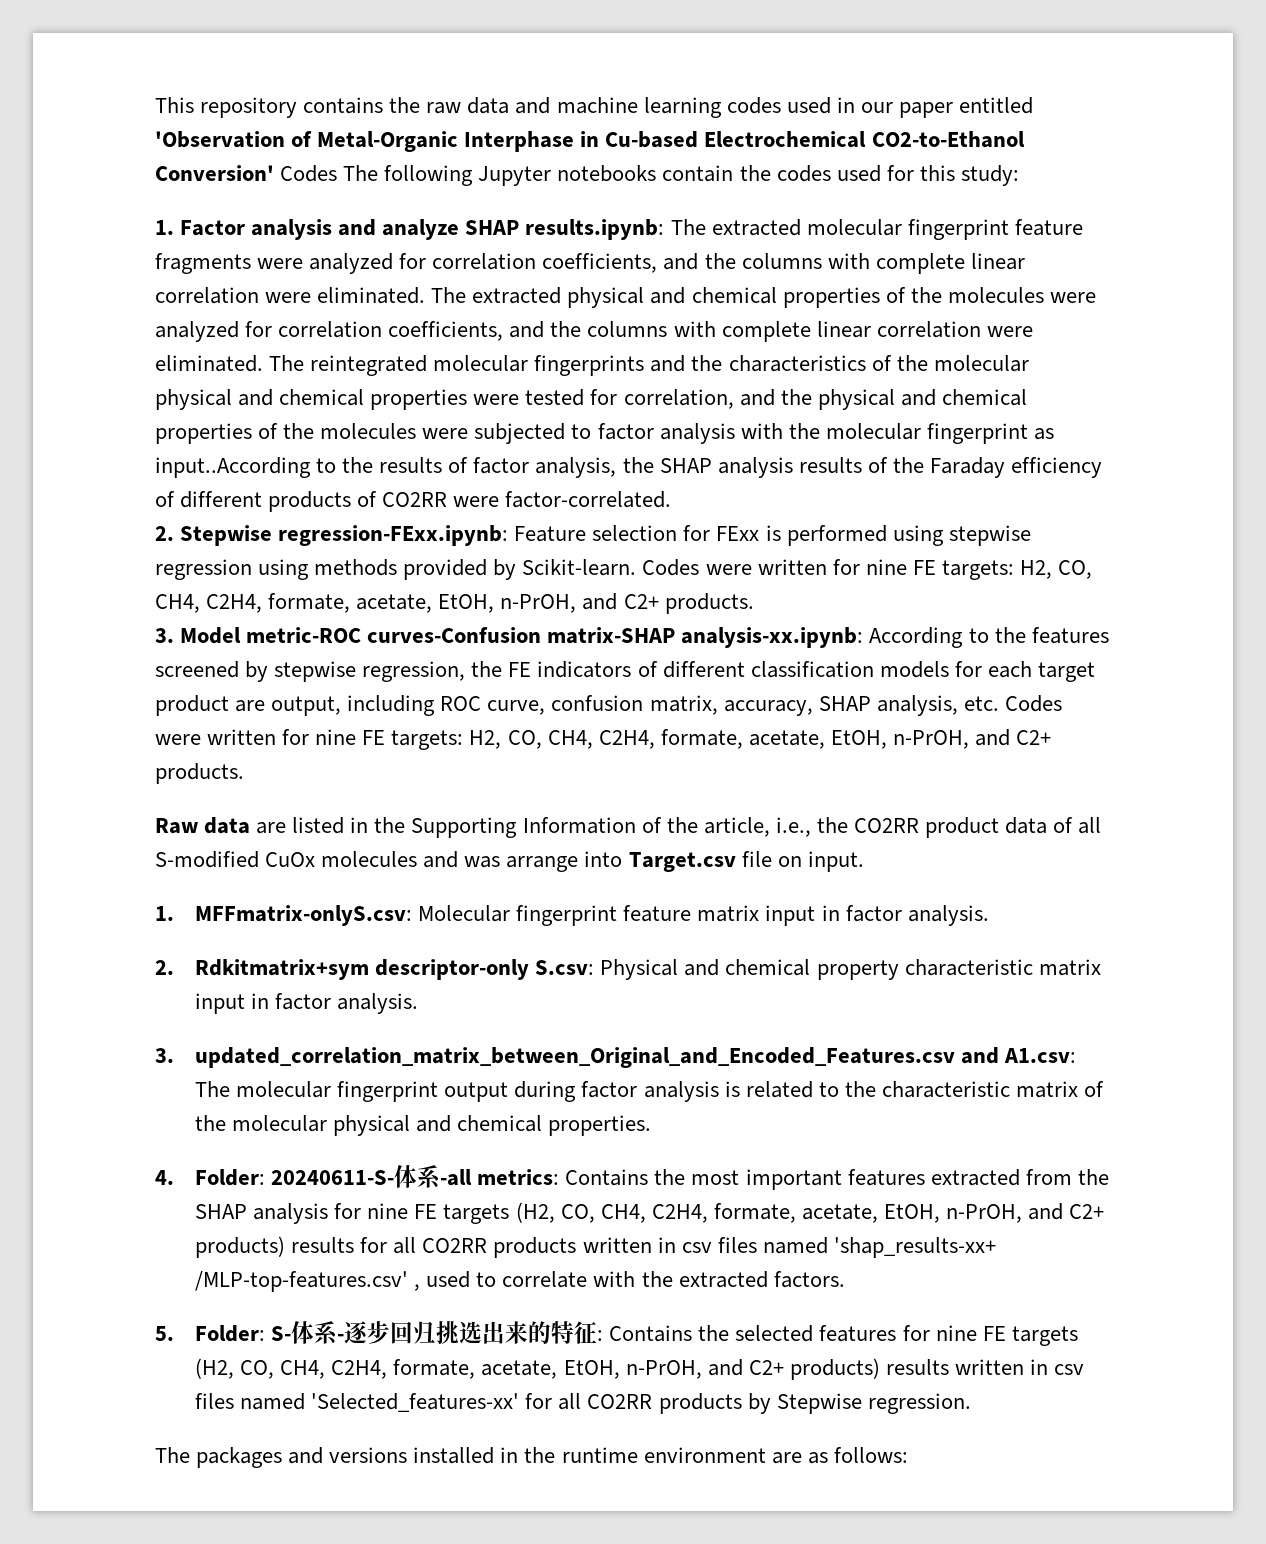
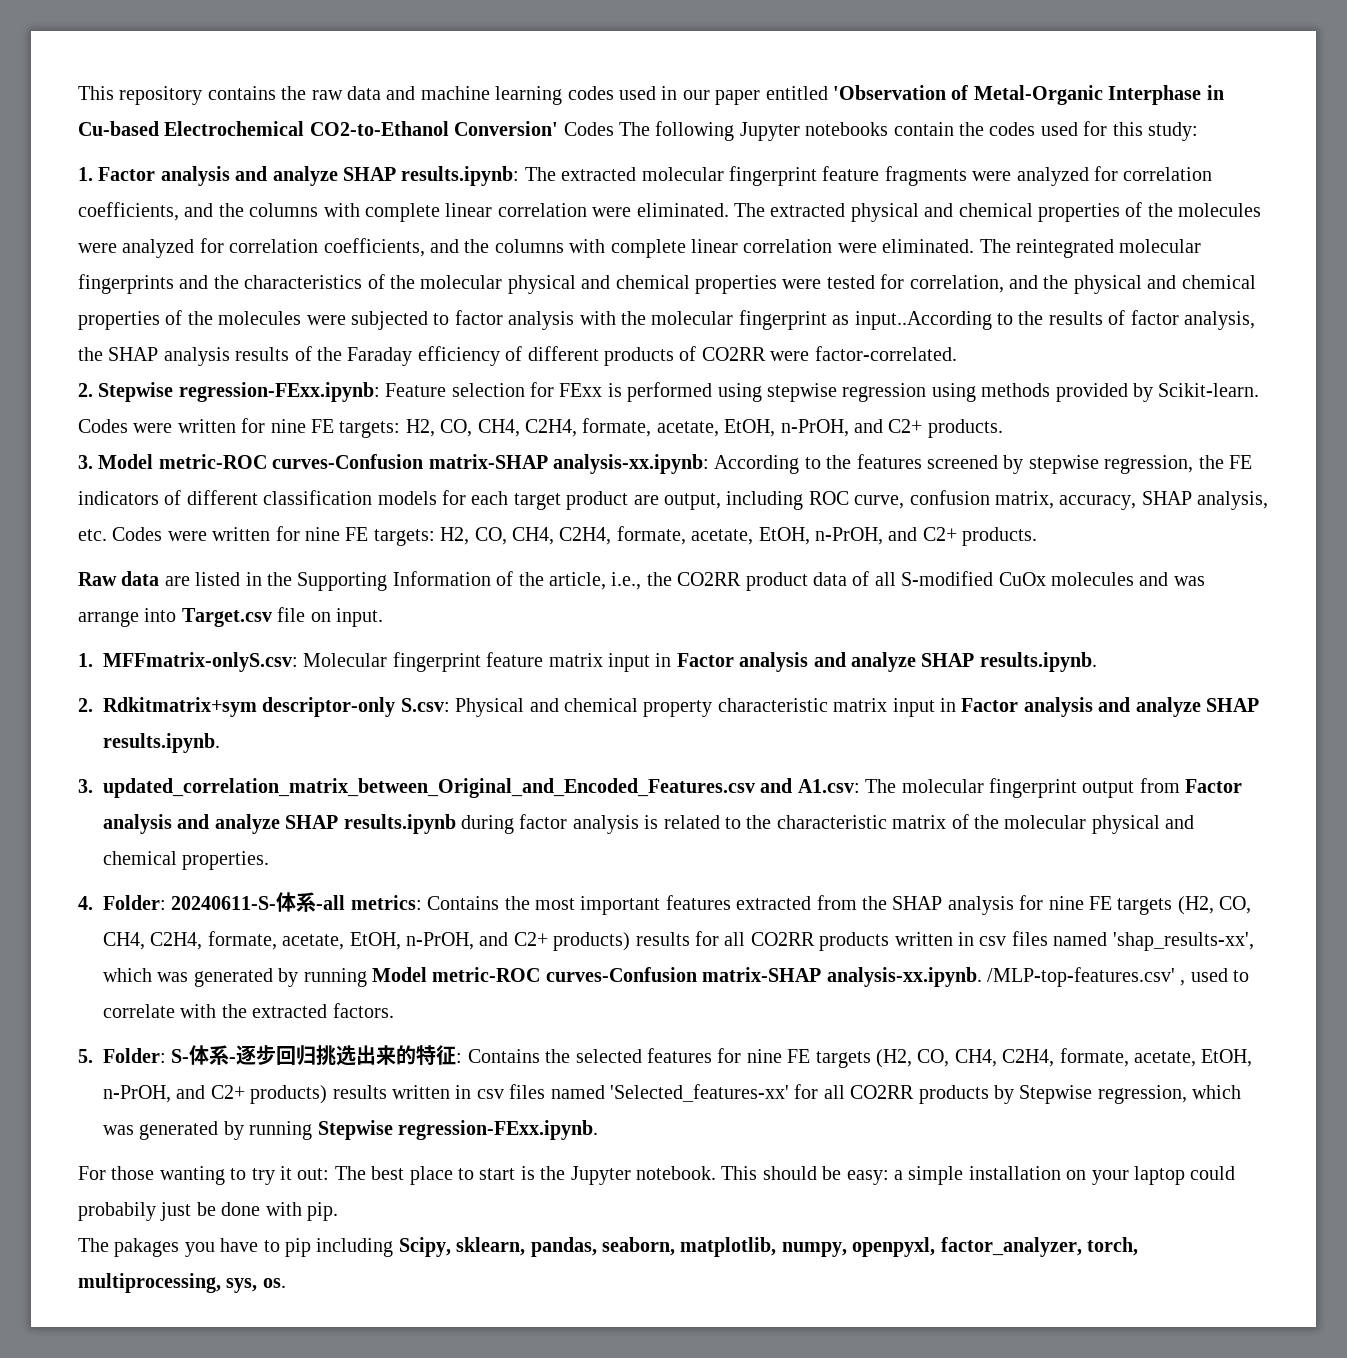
[845,905,989,926] factor analysis. -> [676,652,1097,672] Factor analysis and analyze SHAP results.ipynb.
[275,993,419,1014] factor analysis. -> [961,697,1259,717] [103,733,220,753] Factor analysis and analyze SHAP results.ipynb.
(509, 1092) none -> [1139,778,1243,793] [103,814,456,834] from Factor analysis and analyze SHAP results.ipynb
[833,1237,996,1258] 'shap_results-xx+ -> [1112,932,1254,951] [103,967,982,987] 'shap_results-xx', which was generated by running Model metric-ROC curves-Confusion matrix-SHAP analysis-xx.ipynb.
[867,1393,971,1414] [155,1447,908,1468] regression. // The packages and versions installed in the runtime environment are as follows: -> [1097,1085,1242,1104] [103,1120,598,1140] [78,1166,1236,1185] [78,1202,338,1221] [78,1237,1138,1257] [78,1273,286,1293] regression, which was generated by running Stepwise regression-FExx.ipynb. // For those wanting to try it out: The best place to start is the Jupyter notebook. This should be easy: a simple installation on your laptop could probabily just be done with pip. // The pakages you have to pip including Scipy, sklearn, pandas, seaborn, matplotlib, numpy, openpyxl, factor_analyzer, torch, multiprocessing, sys, os.

